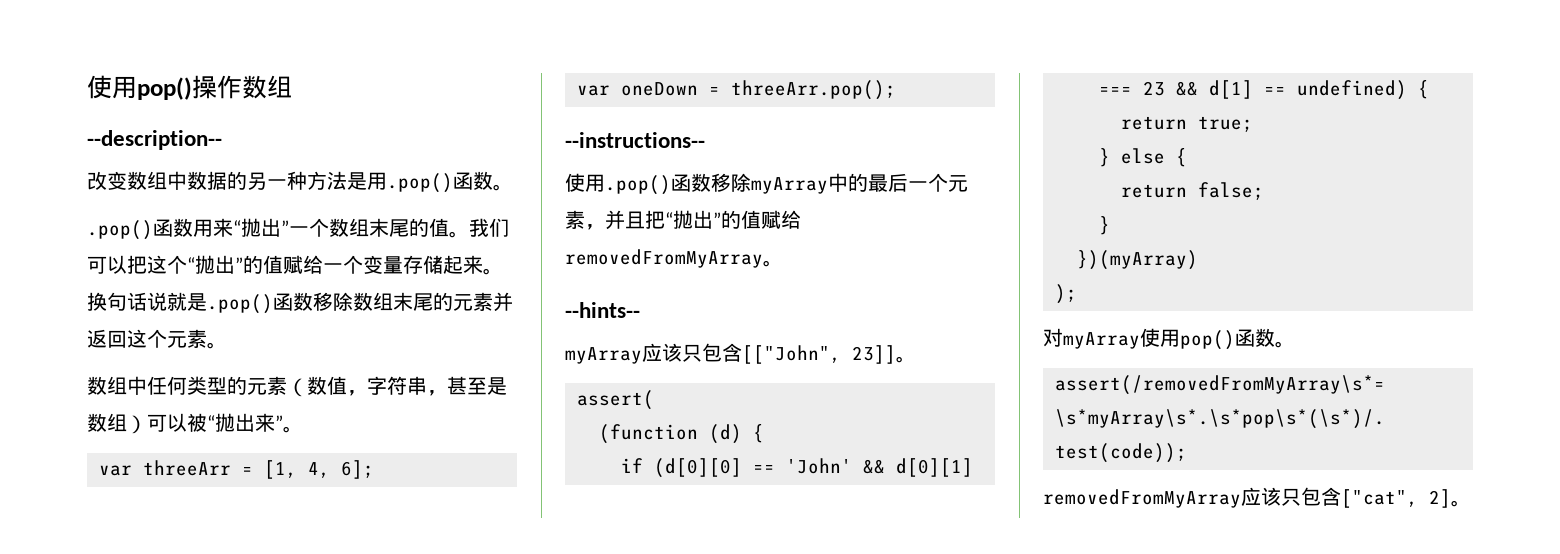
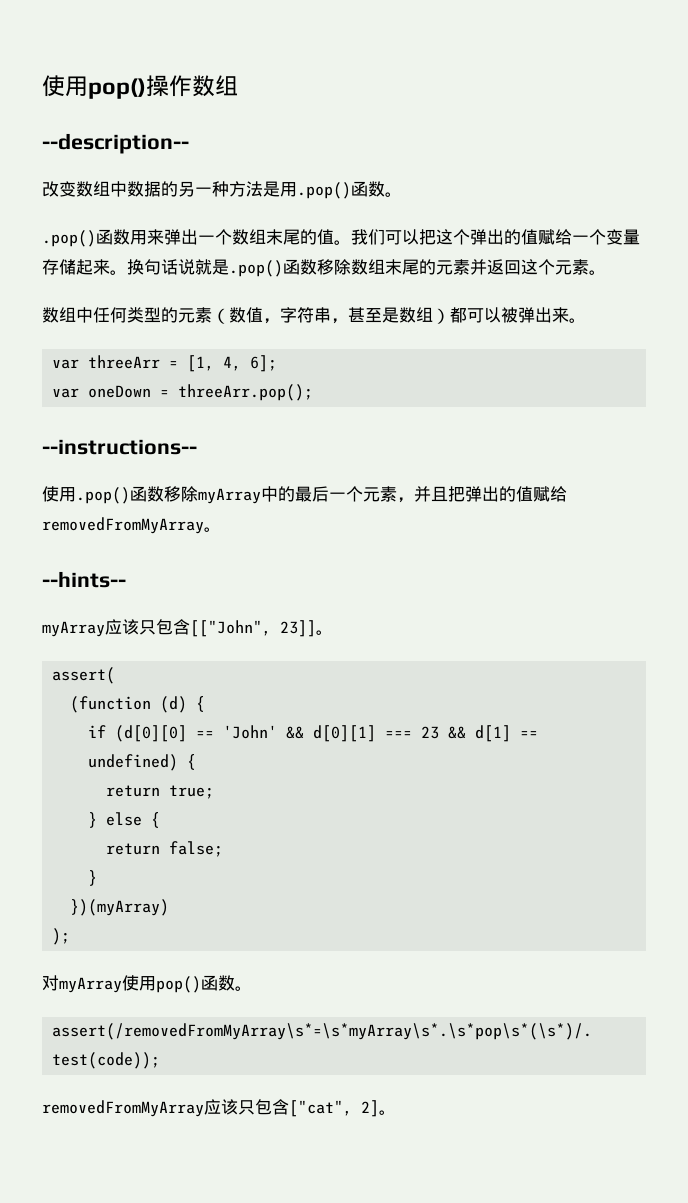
[233,218,289,237] “抛出” -> [164,229,198,245] 弹出
[187,255,243,274] “抛出” -> [470,229,504,245] 弹出
[147,413,283,432] 可以被“抛出来” -> [450,307,569,323] 都可以被弹出来
[665,210,721,229] “抛出” -> [465,486,499,502] 弹出

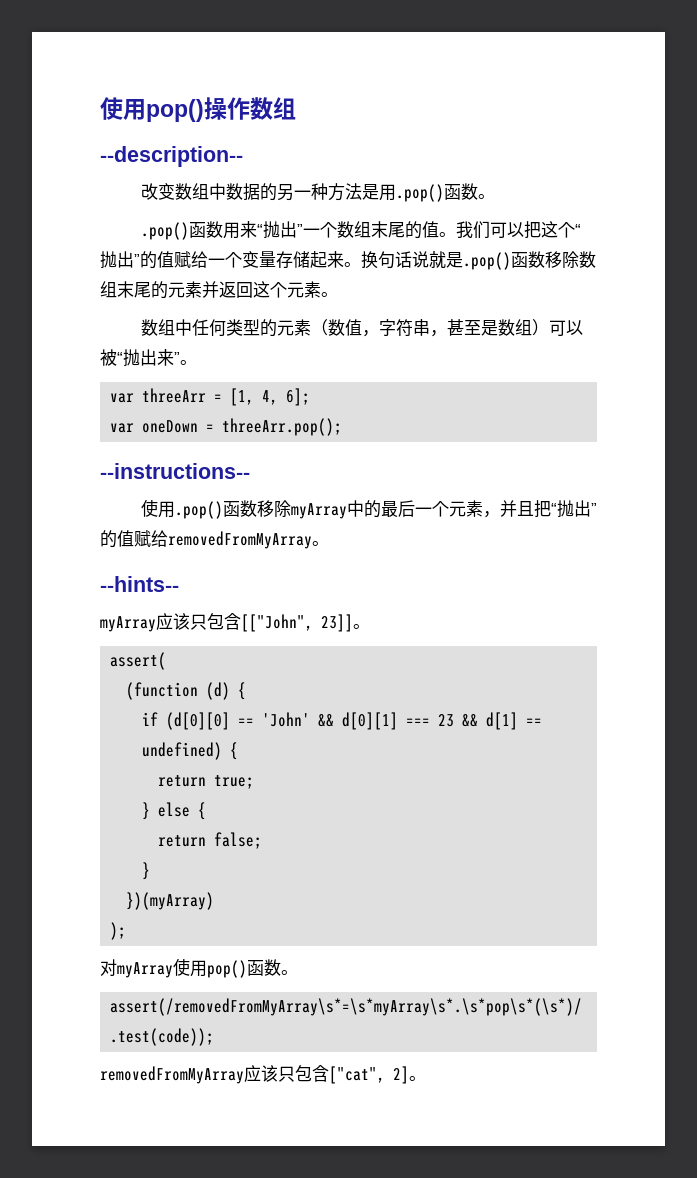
[164,229,198,245] 弹出 -> [256,221,303,238] “抛出”
[470,229,504,245] 弹出 -> [574,224,581,236] [100,251,140,268] “抛出”
[450,307,569,323] 都可以被弹出来 -> [548,320,583,336] [100,349,180,366] 可以被“抛出来”
[465,486,499,502] 弹出 -> [550,500,597,517] “抛出”

